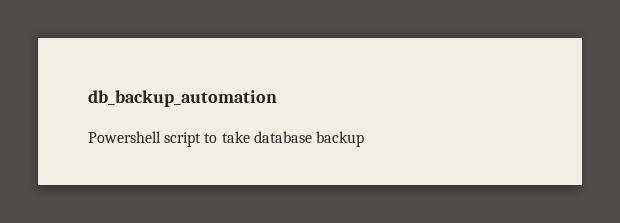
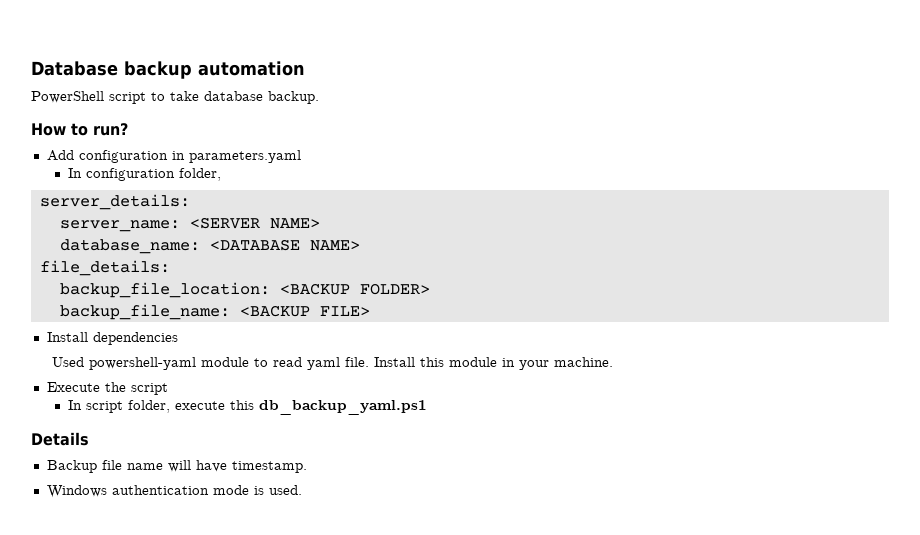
[88,90,277,107] [88,131,364,147] db_backup_automation // Powershell script to take database backup -> [31,61,305,79] [31,91,319,104] [31,123,128,136] [46,150,301,163] [67,168,221,181] [39,194,190,210] [59,217,320,232] [59,239,360,254] [39,260,170,276] [59,282,430,298] [59,304,370,320] [46,332,178,345] [51,357,613,370] [46,382,168,395] [67,400,427,415] [31,432,89,446] [46,460,307,473] [46,485,302,498] Database backup automation // PowerShell script to take database backup. // How to run? // Add configuration in parameters.yaml // In configuration folder, // server_details: // server_name: <SERVER NAME> // database_name: <DATABASE NAME> // file_details: // backup_file_location: <BACKUP FOLDER> // backup_file_name: <BACKUP FILE> // Install dependencies // Used powershell-yaml module to read yaml file. Install this module in your machine. // Execute the script // In script folder, execute this db_backup_yaml.ps1 // Details // Backup file name will have timestamp. // Windows authentication mode is used.

